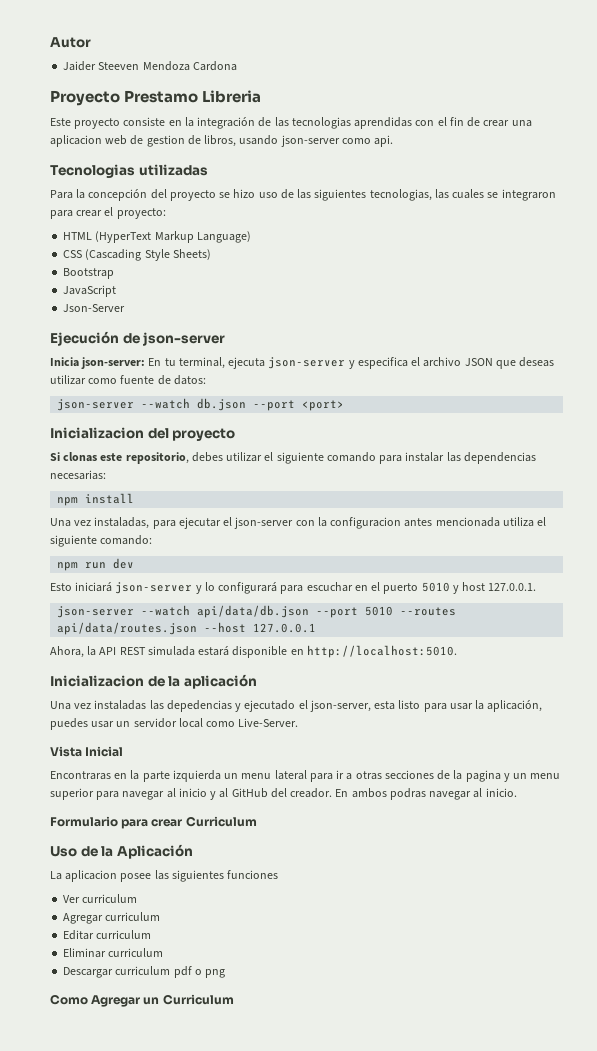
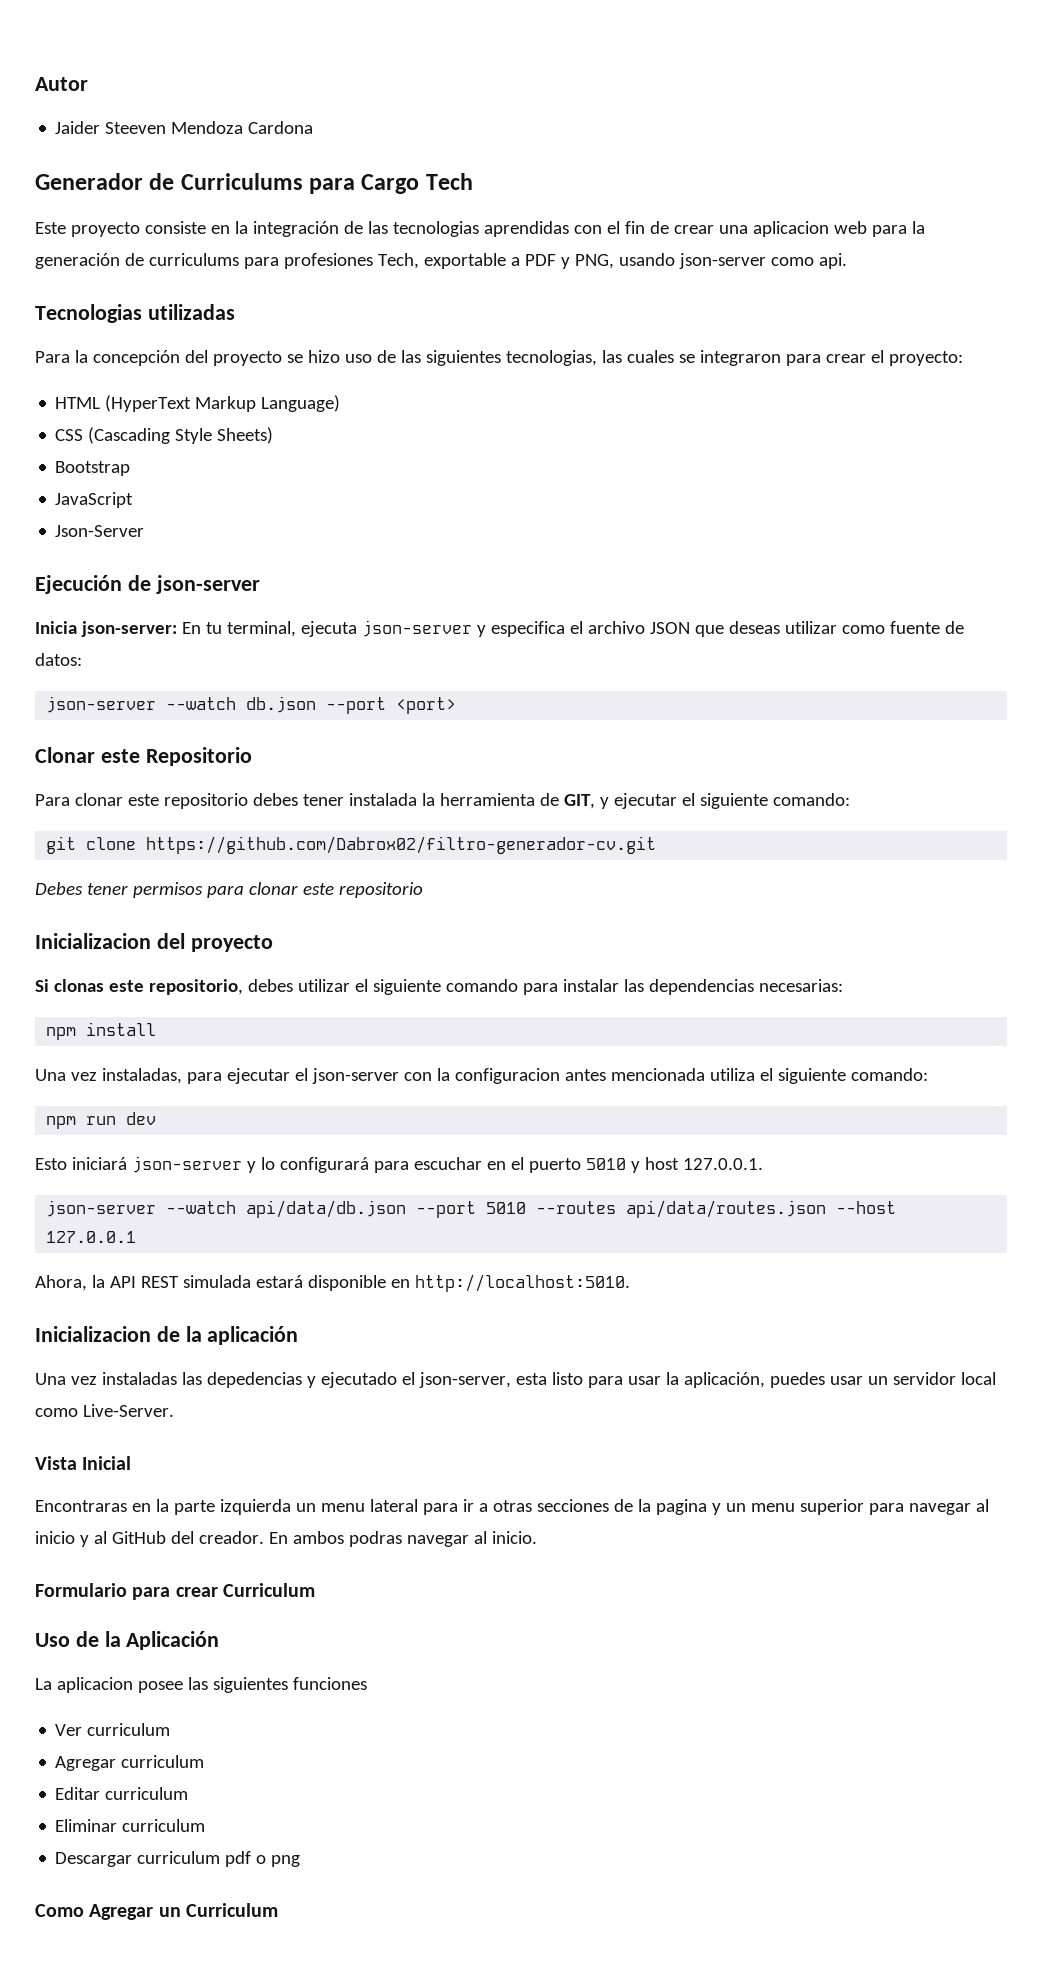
[50,90,262,106] Proyecto Prestamo Libreria -> [35,173,473,194] Generador de Curriculums para Cargo Tech
[130,135,237,147] de gestion de libros, -> [871,221,925,237] [35,253,614,269] para la generación de curriculums para profesiones Tech, exportable a PDF y PNG,
(345, 405) none -> [35,747,252,766] [35,793,850,809] [46,836,657,854] [35,882,423,898] // Clonar este Repositorio // Para clonar este repositorio debes tener instalada la herramienta de GIT, y ejecutar el siguiente comando: // git clone https://github.com/Dabrox02/filtro-generador-cv.git // Debes tener permisos para clonar este repositorio

